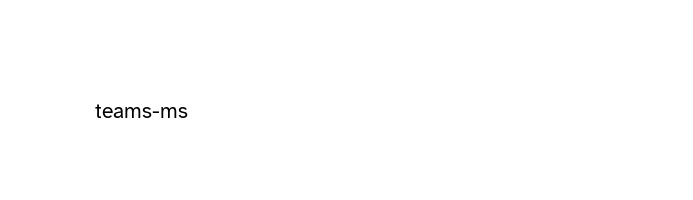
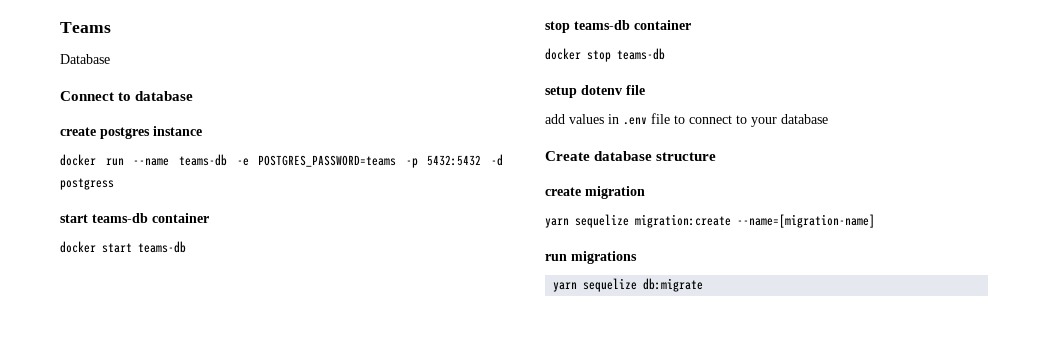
[95,104,188,118] teams-ms -> [60,22,111,33] [60,54,110,64] [60,91,194,101] [60,126,202,139] [60,154,503,168] [60,178,114,190] [60,213,209,223] [60,241,186,253] [545,20,691,33] [545,48,665,62] [545,85,645,98] [545,113,828,127] [545,151,717,161] [545,186,645,199] [545,214,875,228] [545,251,637,264] [553,278,704,292] Teams // Database // Connect to database // create postgres instance // docker run --name teams-db -e POSTGRES_PASSWORD=teams -p 5432:5432 -d postgress // start teams-db container // docker start teams-db // stop teams-db container // docker stop teams-db // setup dotenv file // add values in .env file to connect to your database // Create database structure // create migration // yarn sequelize migration:create --name=[migration-name] // run migrations // yarn sequelize db:migrate

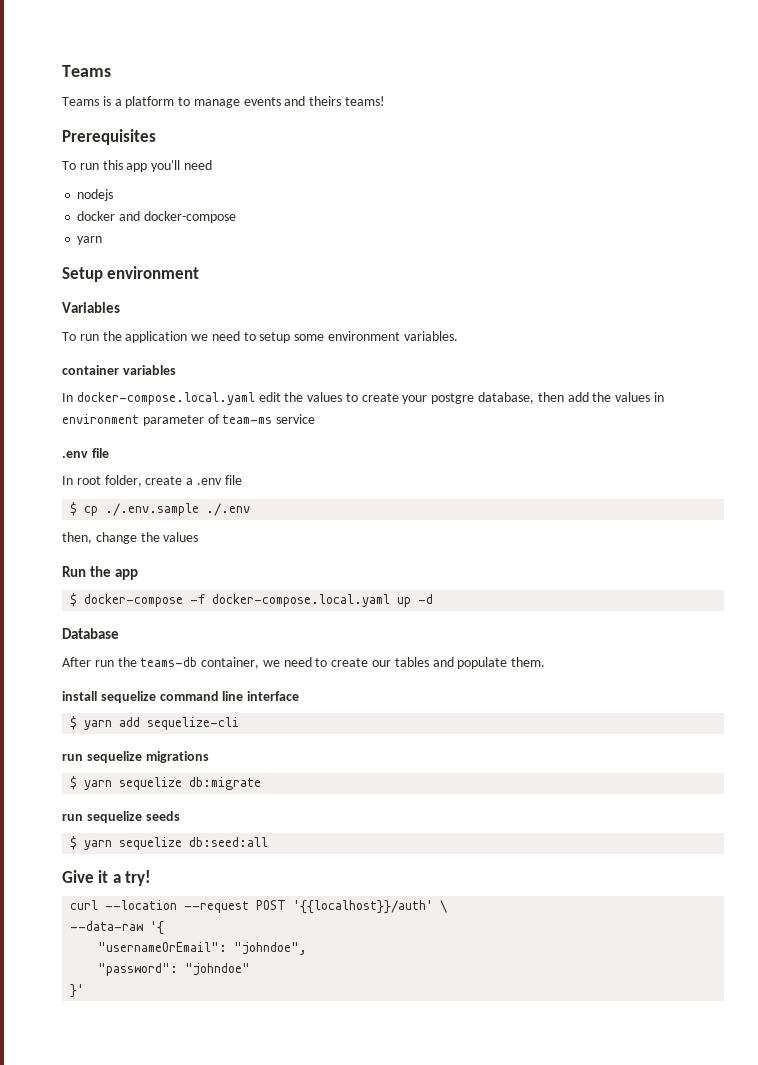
[60,54,110,64] [60,91,194,101] [60,126,202,139] [60,154,503,168] [60,178,114,190] [60,213,209,223] [60,241,186,253] [545,20,691,33] [545,48,665,62] [545,85,645,98] [545,113,828,127] [545,151,717,161] [545,186,645,199] [545,214,875,228] [545,254,567,261] Database // Connect to database // create postgres instance // docker run --name teams-db -e POSTGRES_PASSWORD=teams -p 5432:5432 -d postgress // start teams-db container // docker start teams-db // stop teams-db container // docker stop teams-db // setup dotenv file // add values in .env file to connect to your database // Create database structure // create migration // yarn sequelize migration:create --name=[migration-name] // run -> [62,96,386,108] [62,129,156,145] [62,160,212,172] [77,189,114,201] [77,211,236,223] [77,236,103,245] [62,266,200,282] [62,302,120,313] [62,331,458,343] [62,365,176,375] [62,392,664,405] [62,414,316,426] [62,448,109,458] [62,475,242,487] [70,502,251,516] [62,532,199,544] [62,566,139,580] [70,593,434,607] [62,628,119,639] [62,657,546,669] [62,691,300,703] [70,716,240,730] [62,751,142,763] Teams is a platform to manage events and theirs teams! // Prerequisites // To run this app you'll need // nodejs // docker and docker-compose // yarn // Setup environment // Variables // To run the application we need to setup some environment variables. // container variables // In docker-compose.local.yaml edit the values to create your postgre database, then add the values in environment parameter of team-ms service // .env file // In root folder, create a .env file // $ cp ./.env.sample ./.env // then, change the values // Run the app // $ docker-compose -f docker-compose.local.yaml up -d // Database // After run the teams-db container, we need to create our tables and populate them. // install sequelize command line interface // $ yarn add sequelize-cli // run sequelize
(637, 257) none -> [70,776,78,790] $
(704, 285) none -> [62,811,180,823] [70,836,269,850] [62,870,152,886] [70,900,448,914] [70,921,165,935] [98,942,308,955] [98,963,251,976] [70,984,85,998] // run sequelize seeds // $ yarn sequelize db:seed:all // Give it a try! // curl --location --request POST '{{localhost}}/auth' \ // --data-raw '{ // "usernameOrEmail": "johndoe", // "password": "johndoe" // }'

